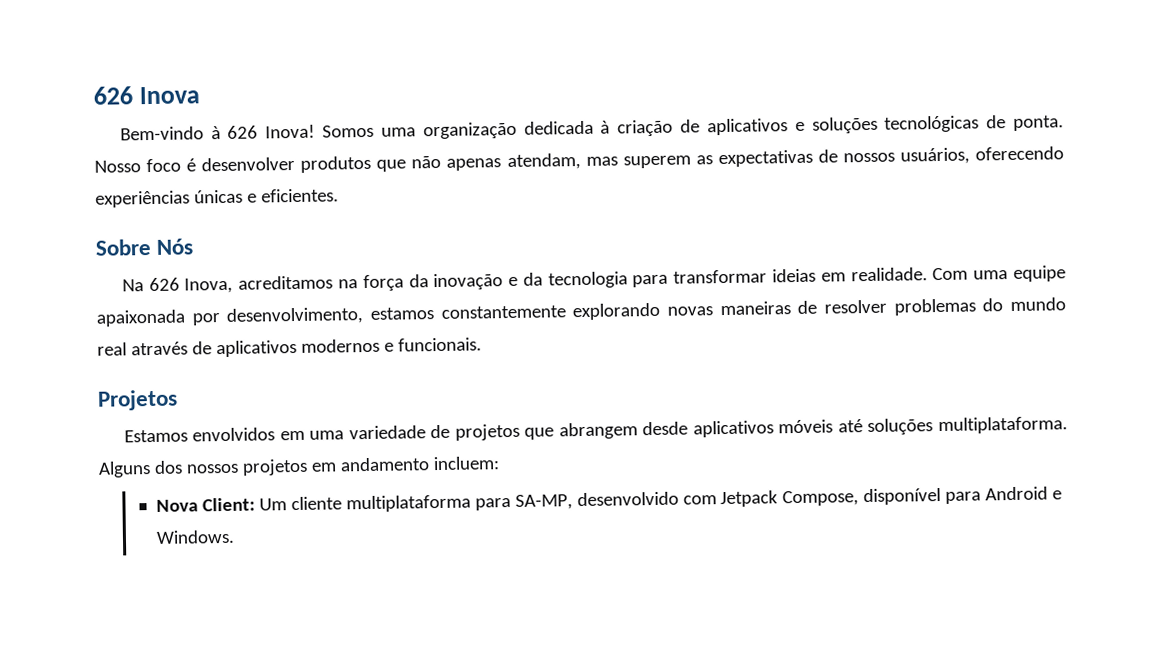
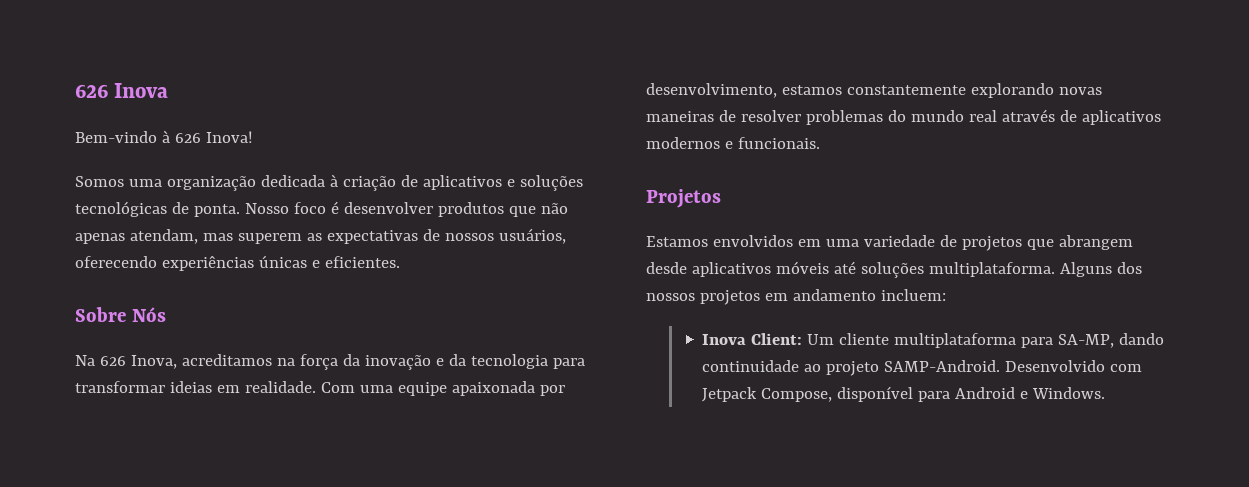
(316, 131) none -> (253, 137) //
[155,499,198,512] Nova -> [702,334,747,345] Inova
[576,491,679,507] desenvolvido -> [1119,333,1165,345] [702,360,1106,376] dando continuidade ao projeto SAMP-Android. Desenvolvido

